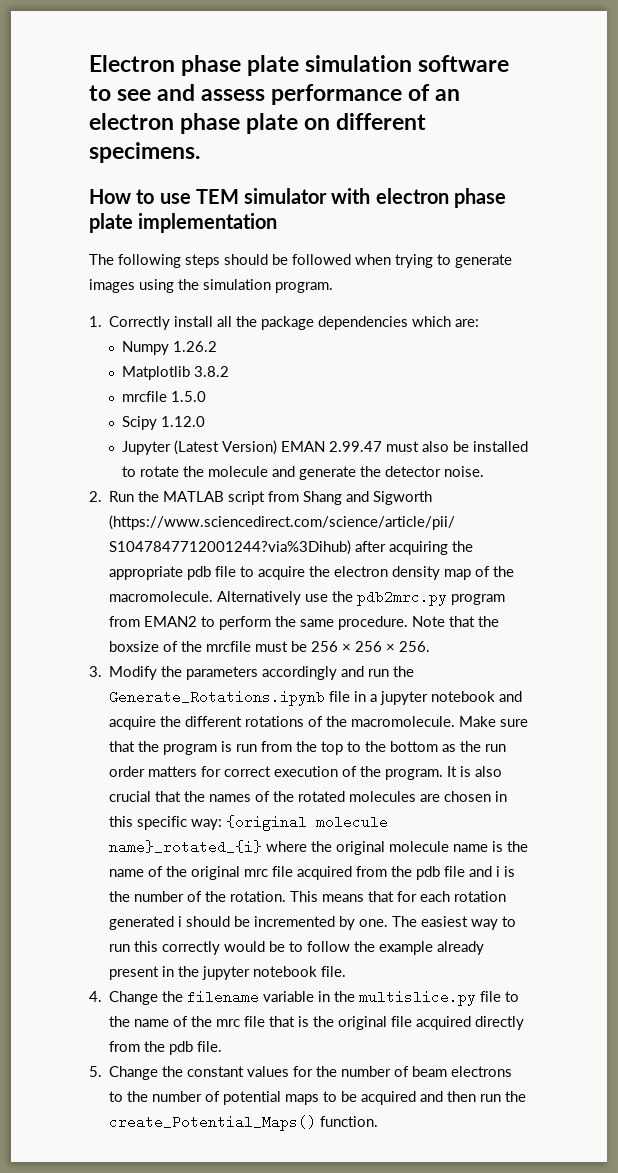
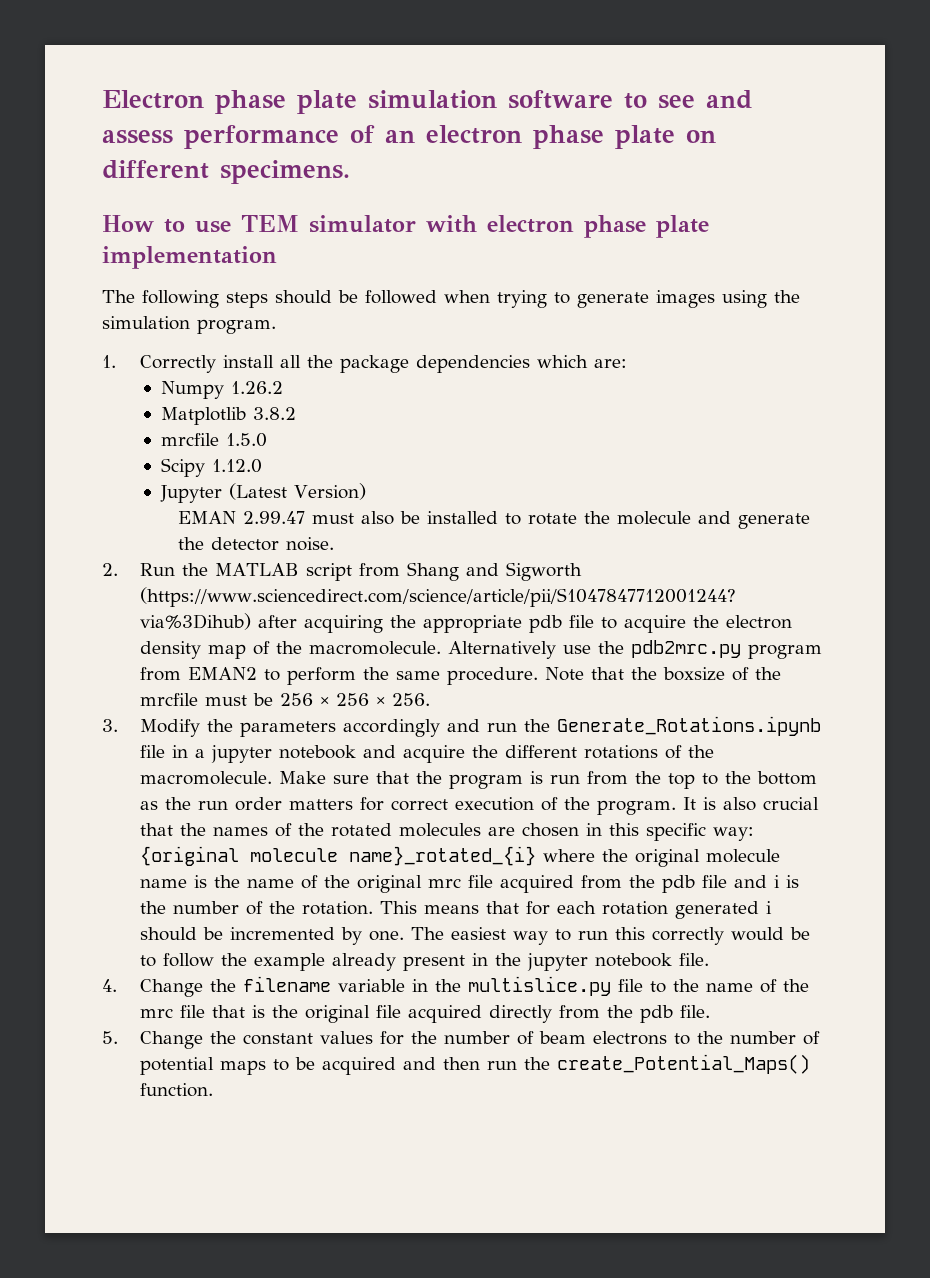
(278, 447) none -> (366, 491) //

